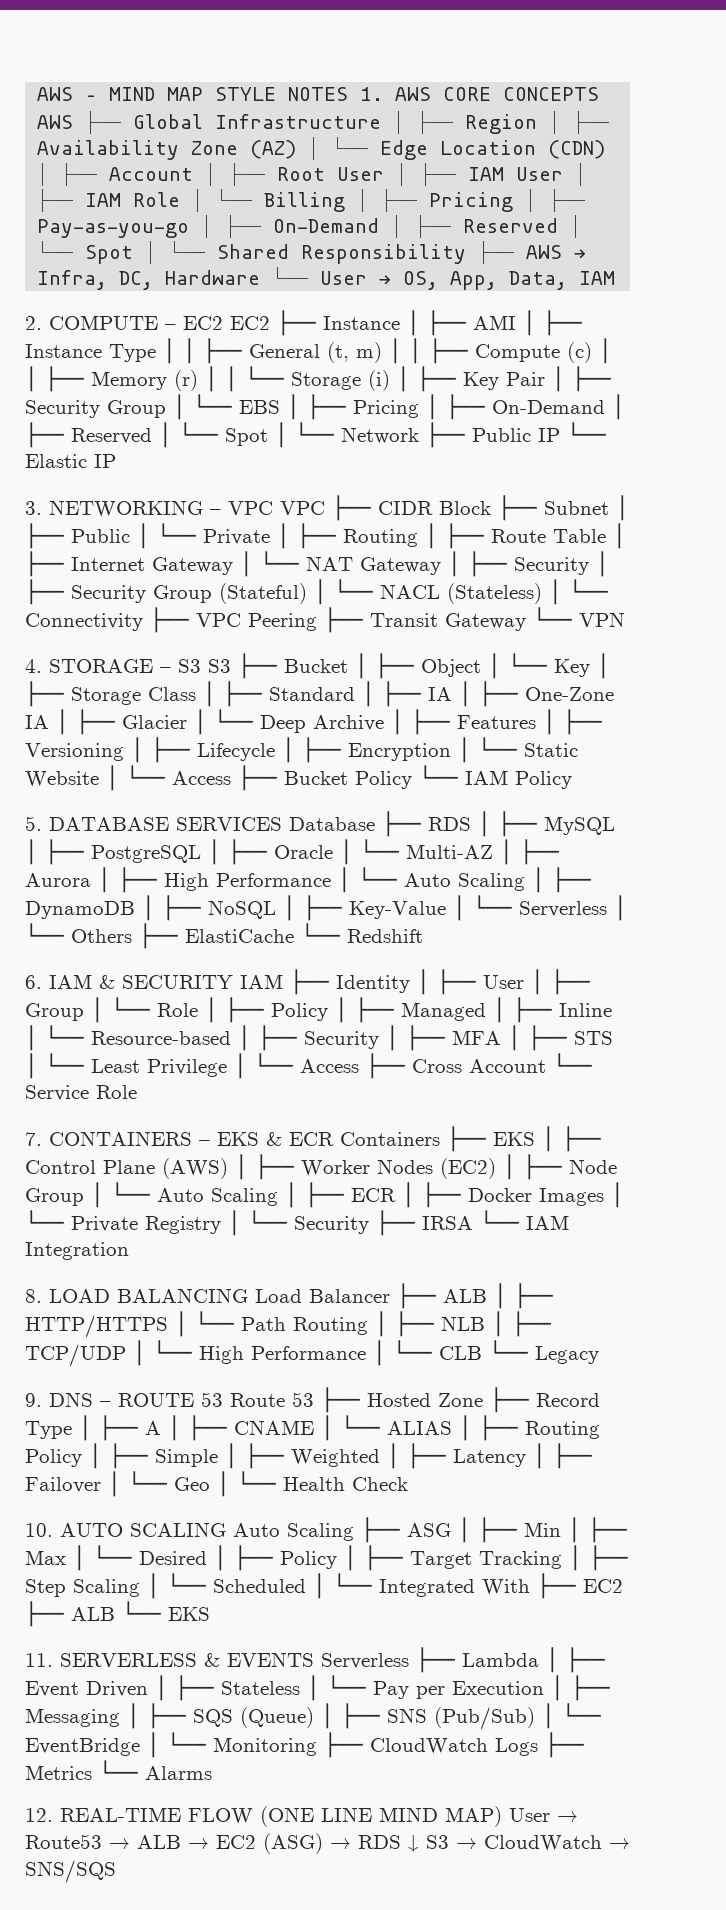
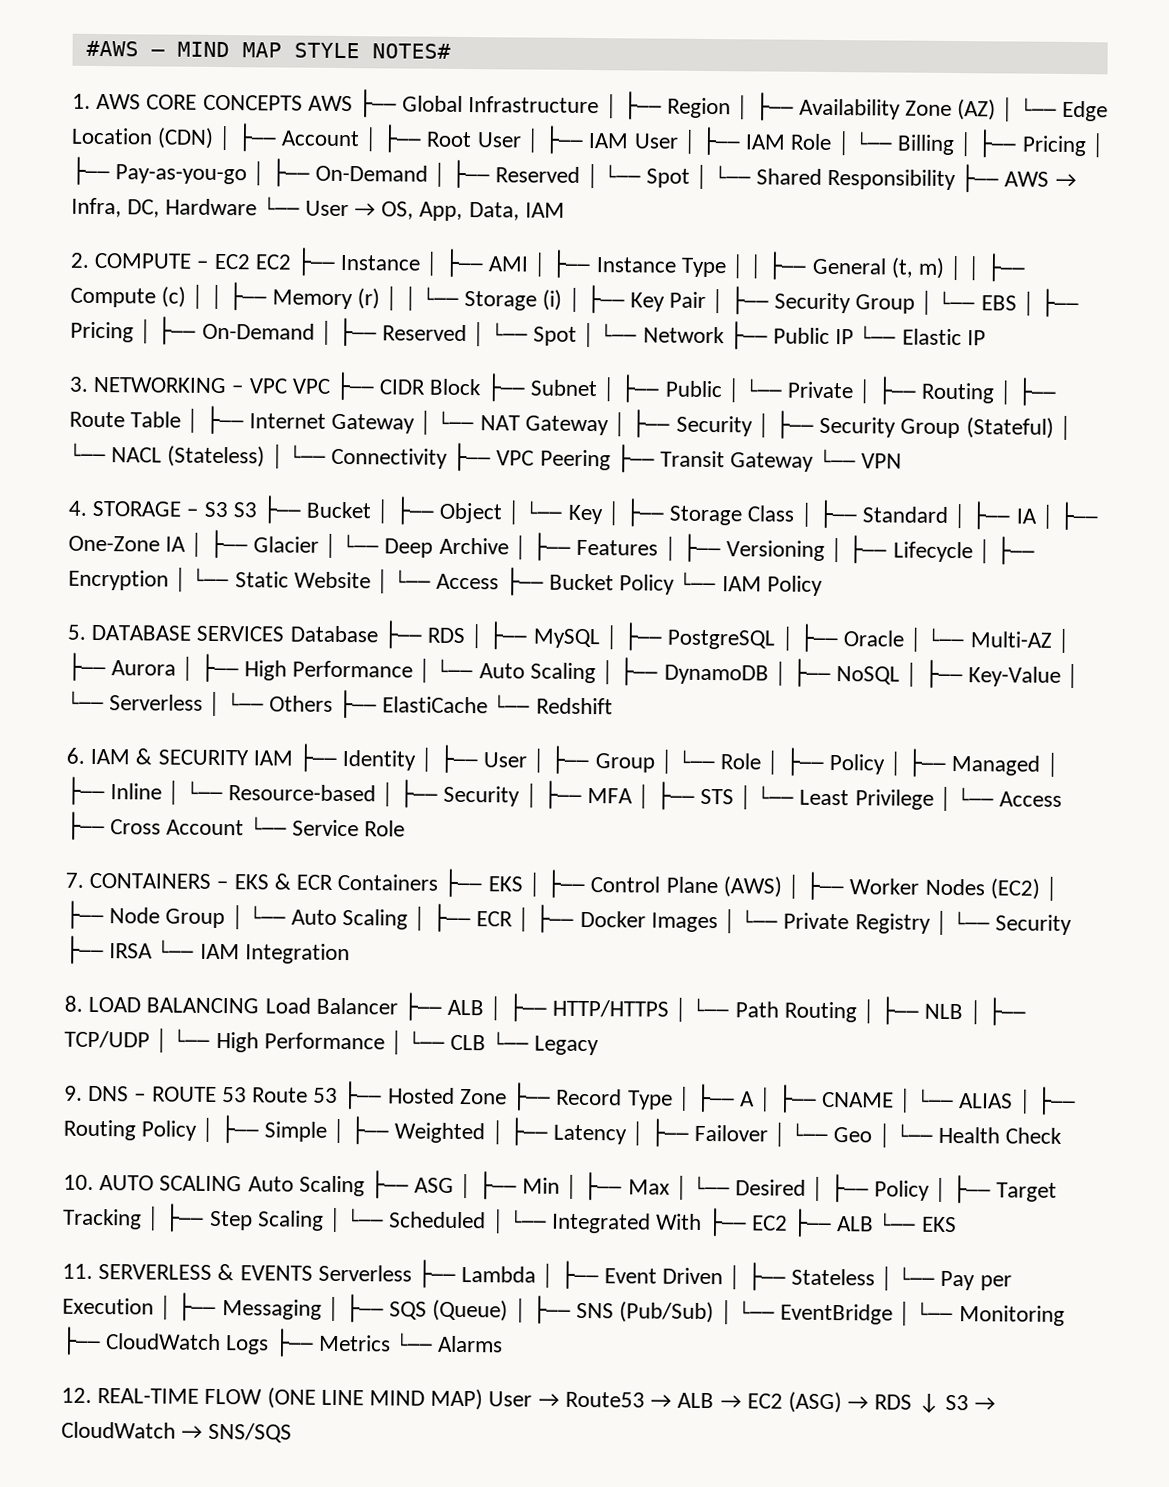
[37,87,74,101] AWS -> [85,40,139,57] #AWS
[288,87,349,101] NOTES -> [371,43,451,59] NOTES# //

